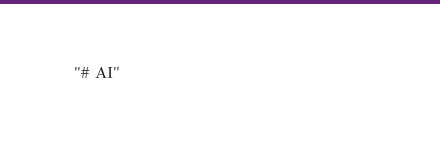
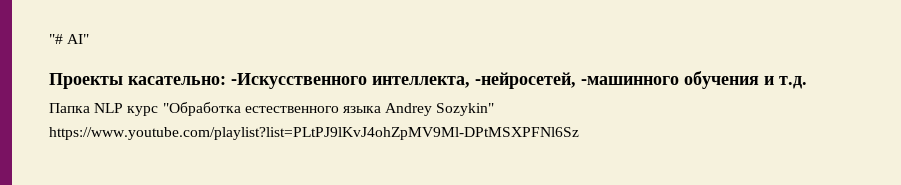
(120, 72) none -> [49,71,807,89] [49,102,495,116] [49,127,579,140] // Проекты касательно: -Искусственного интеллекта, -нейросетей, -машинного обучения и т.д. // Папка NLP курс "Обработка естественного языка Andrey Sozykin" https://www.youtube.com/playlist?list=PLtPJ9lKvJ4ohZpMV9Ml-DPtMSXPFNl6Sz

